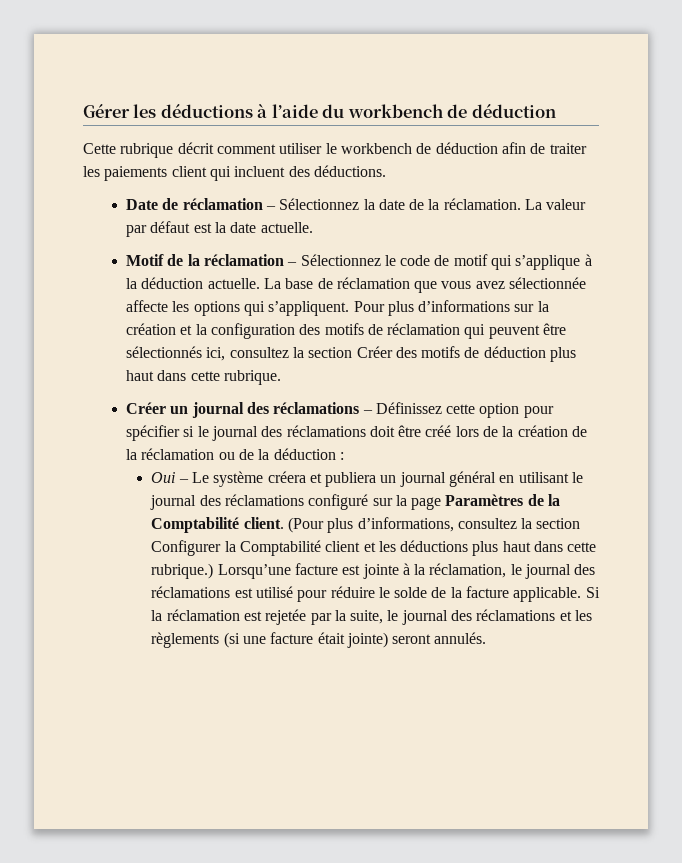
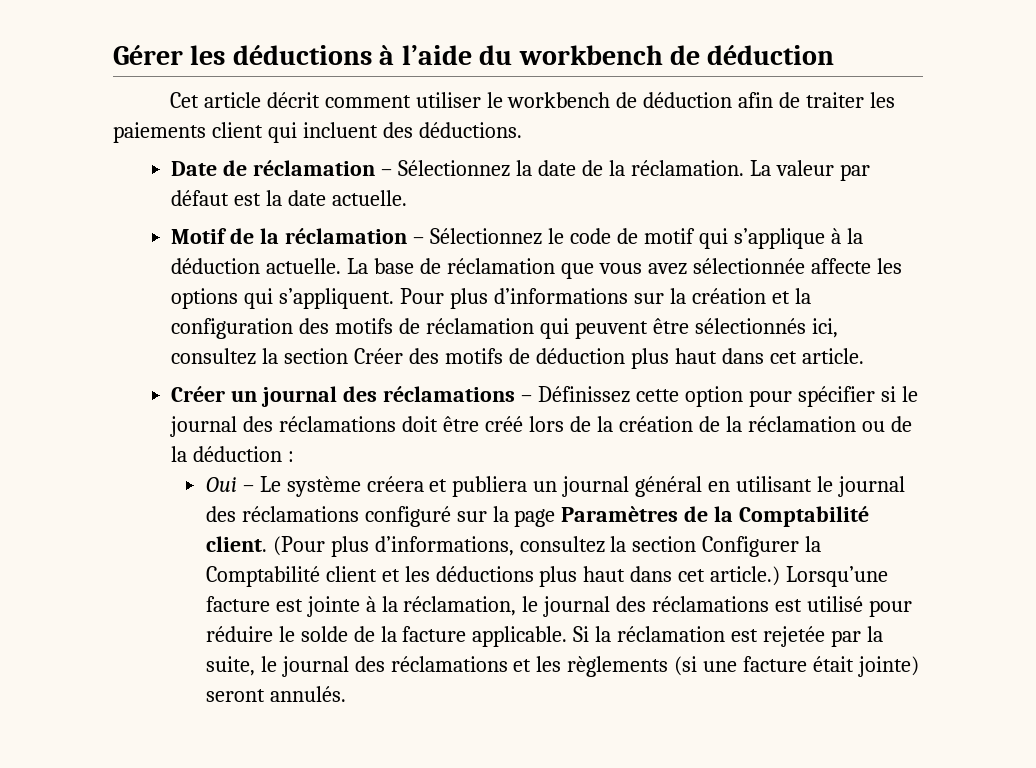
[83,143,174,158] Cette rubrique -> [169,92,261,108] Cet article
[190,370,281,385] cette rubrique. -> [769,348,864,364] cet article.
[567,542,597,552] [151,563,214,579] cette rubrique.) -> [678,566,781,586] cet article.)

